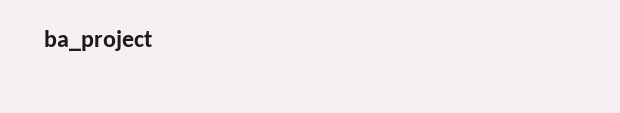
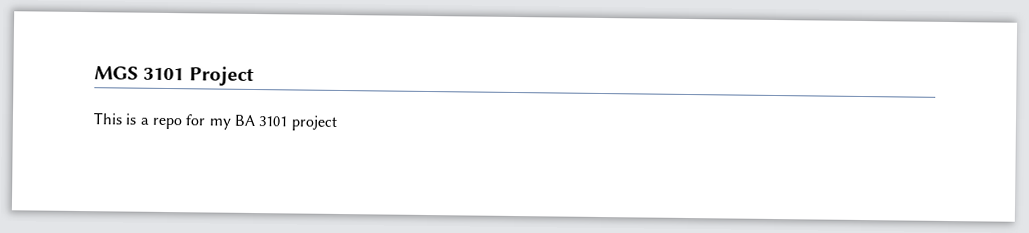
[44,30,152,51] ba_project -> [94,66,254,86] [93,112,337,131] MGS 3101 Project // This is a repo for my BA 3101 project

